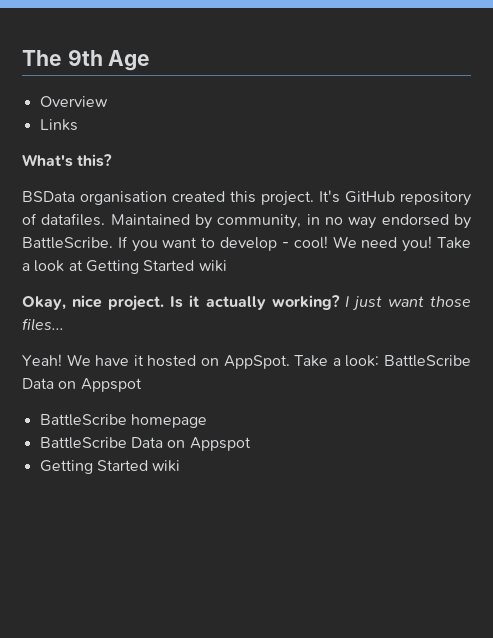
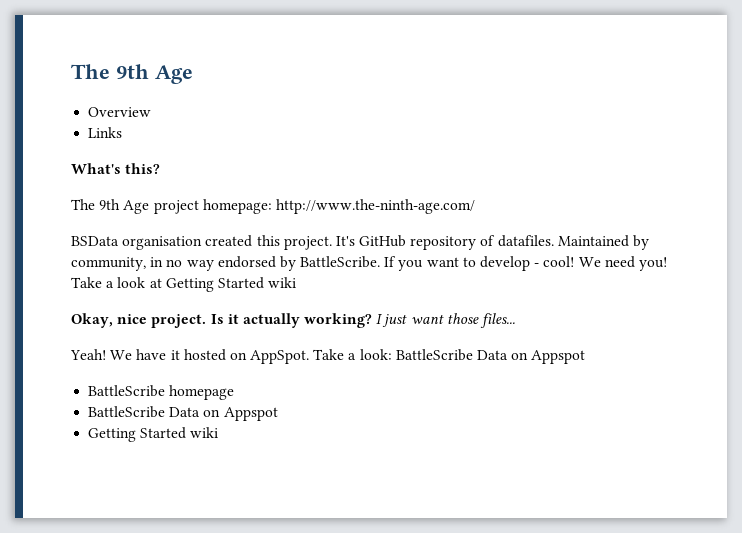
(113, 160) none -> [71,199,475,214] // The 9th Age project homepage: http://www.the-ninth-age.com/

